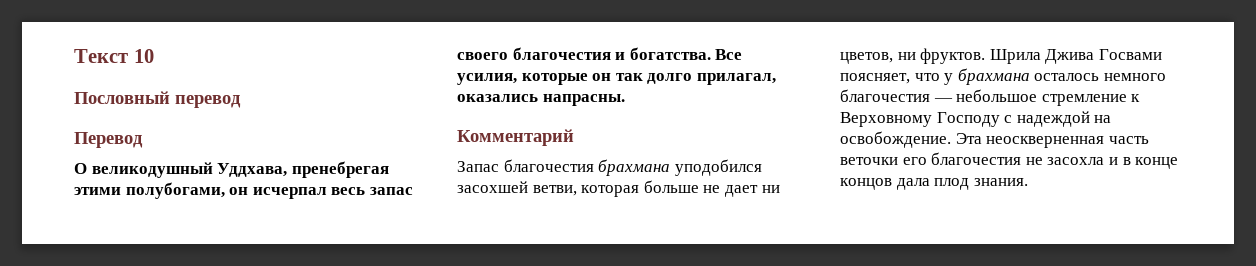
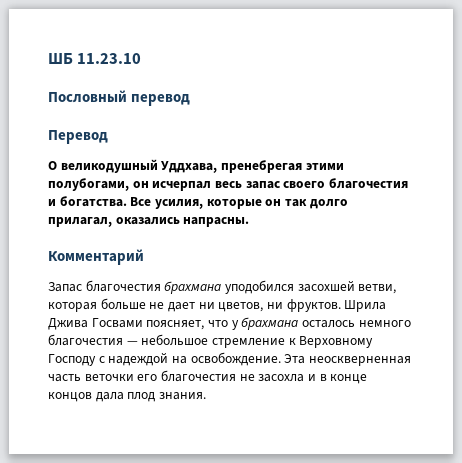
[74,49,154,63] Текст 10 -> [48,53,142,64] ШБ 11.23.10

